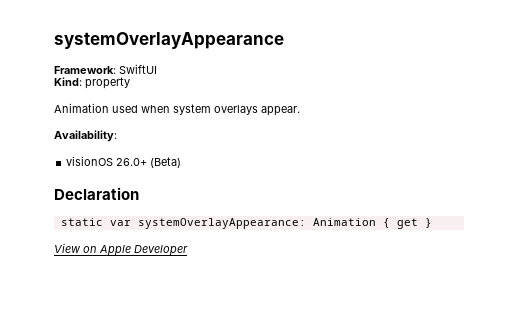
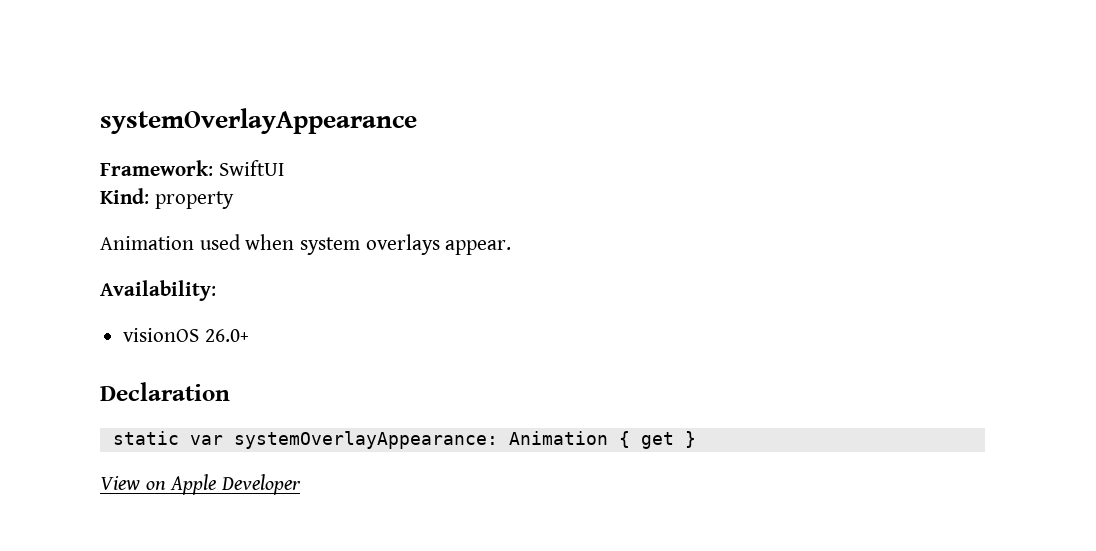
[150,157,182,168] (Beta) -> (249, 335) none

